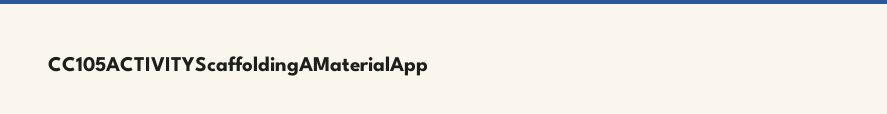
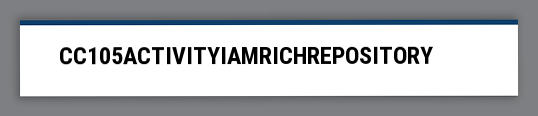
[48,56,428,76] CC105ACTIVITYScaffoldingAMaterialApp -> [58,46,434,65] CC105ACTIVITYIAMRICHREPOSITORY

